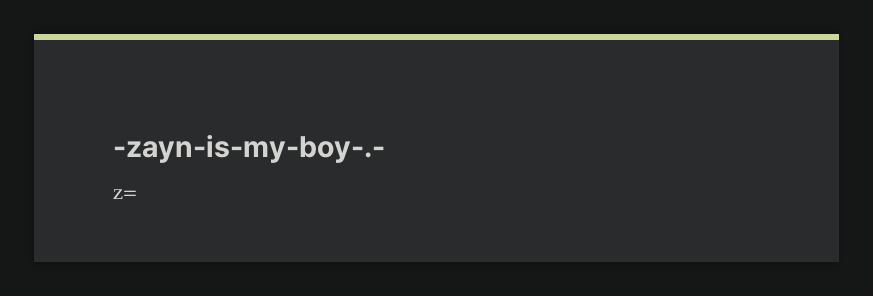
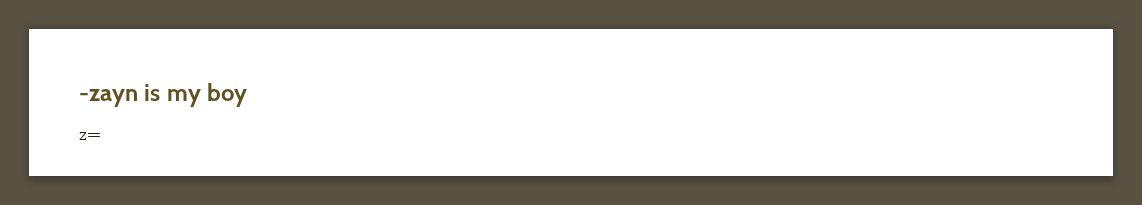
[113,134,385,163] -zayn-is-my-boy-.- -> [79,83,248,107] -zayn is my boy

